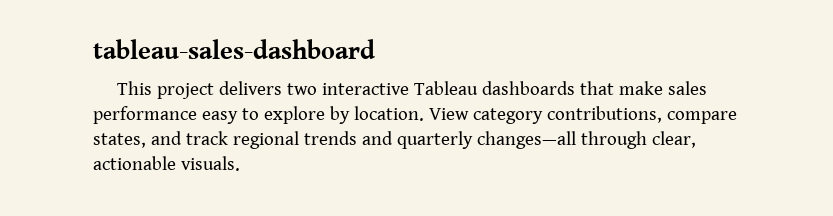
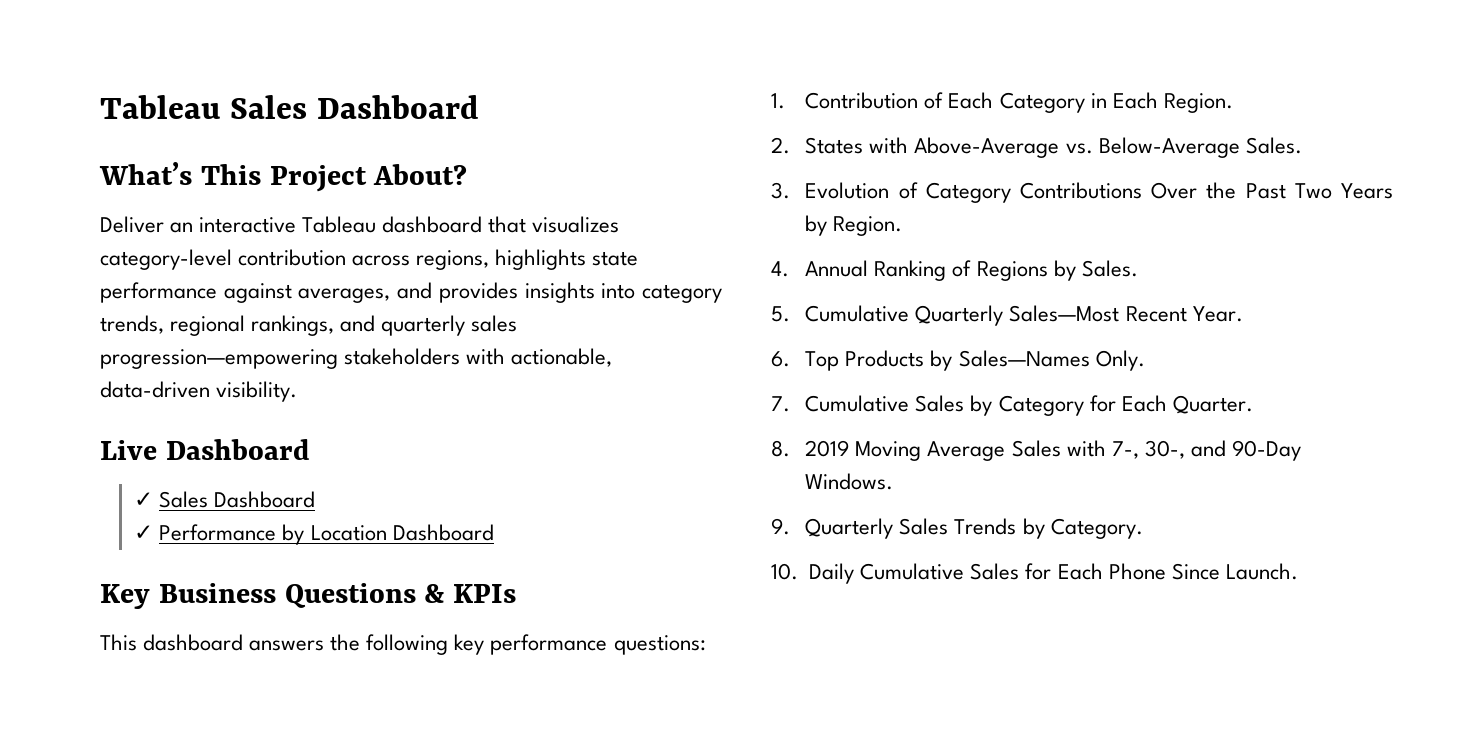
[93,39,375,59] [117,81,708,99] [93,106,737,124] [93,131,696,149] [93,156,240,171] tableau-sales-dashboard // This project delivers two interactive Tableau dashboards that make sales performance easy to explore by location. View category contributions, compare states, and track regional trends and quarterly changes—all through clear, actionable visuals. -> [100,95,479,119] [99,162,468,192] [100,216,620,233] [100,249,639,270] [100,282,722,303] [100,315,518,336] [100,348,613,369] [100,381,298,402] [100,439,310,460] [134,491,316,508] [134,524,494,545] [100,583,517,609] [100,634,706,655] [771,92,1233,113] [771,137,1302,158] [771,182,1393,203] [805,215,903,236] [771,260,1138,281] [771,305,1243,326] [771,350,1145,371] [771,395,1253,416] [771,440,1301,461] [805,473,894,490] [771,518,1143,539] [771,563,1298,584] Tableau Sales Dashboard // What’s This Project About? // Deliver an interactive Tableau dashboard that visualizes category-level contribution across regions, highlights state performance against averages, and provides insights into category trends, regional rankings, and quarterly sales progression—empowering stakeholders with actionable, data-driven visibility. // Live Dashboard // ✓ Sales Dashboard // ✓ Performance by Location Dashboard // Key Business Questions & KPIs // This dashboard answers the following key performance questions: // 1. Contribution of Each Category in Each Region. // 2. States with Above-Average vs. Below-Average Sales. // 3. Evolution of Category Contributions Over the Past Two Years by Region. // 4. Annual Ranking of Regions by Sales. // 5. Cumulative Quarterly Sales—Most Recent Year. // 6. Top Products by Sales—Names Only. // 7. Cumulative Sales by Category for Each Quarter. // 8. 2019 Moving Average Sales with 7-, 30-, and 90-Day Windows. // 9. Quarterly Sales Trends by Category. // 10. Daily Cumulative Sales for Each Phone Since Launch.

